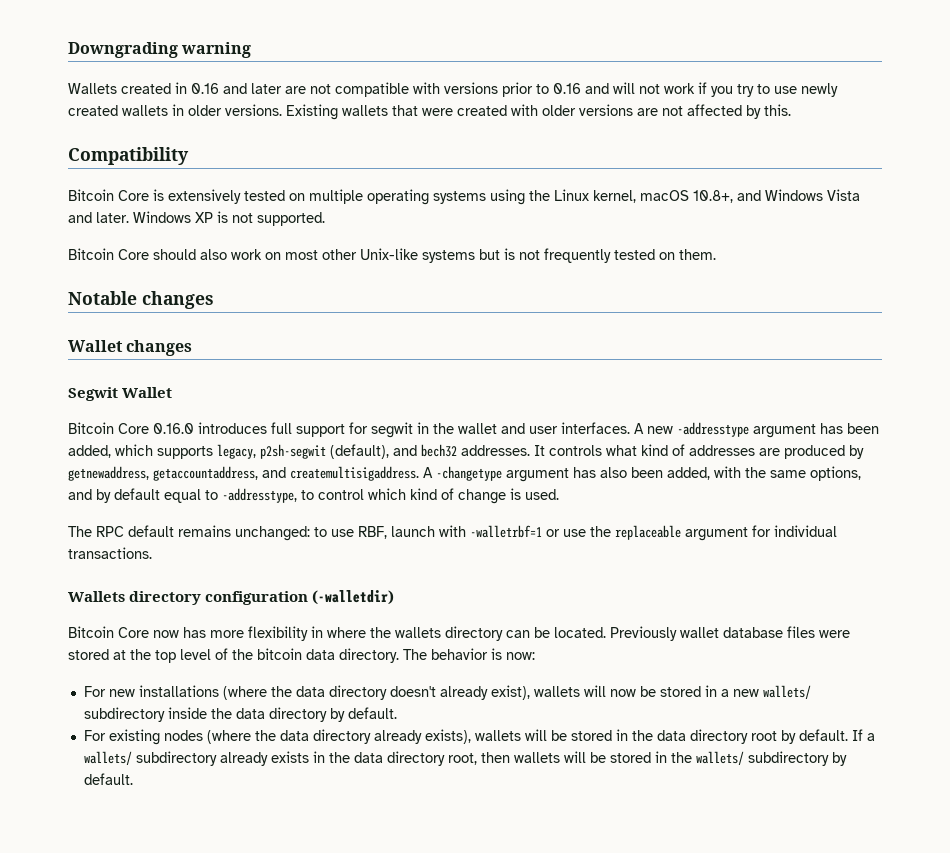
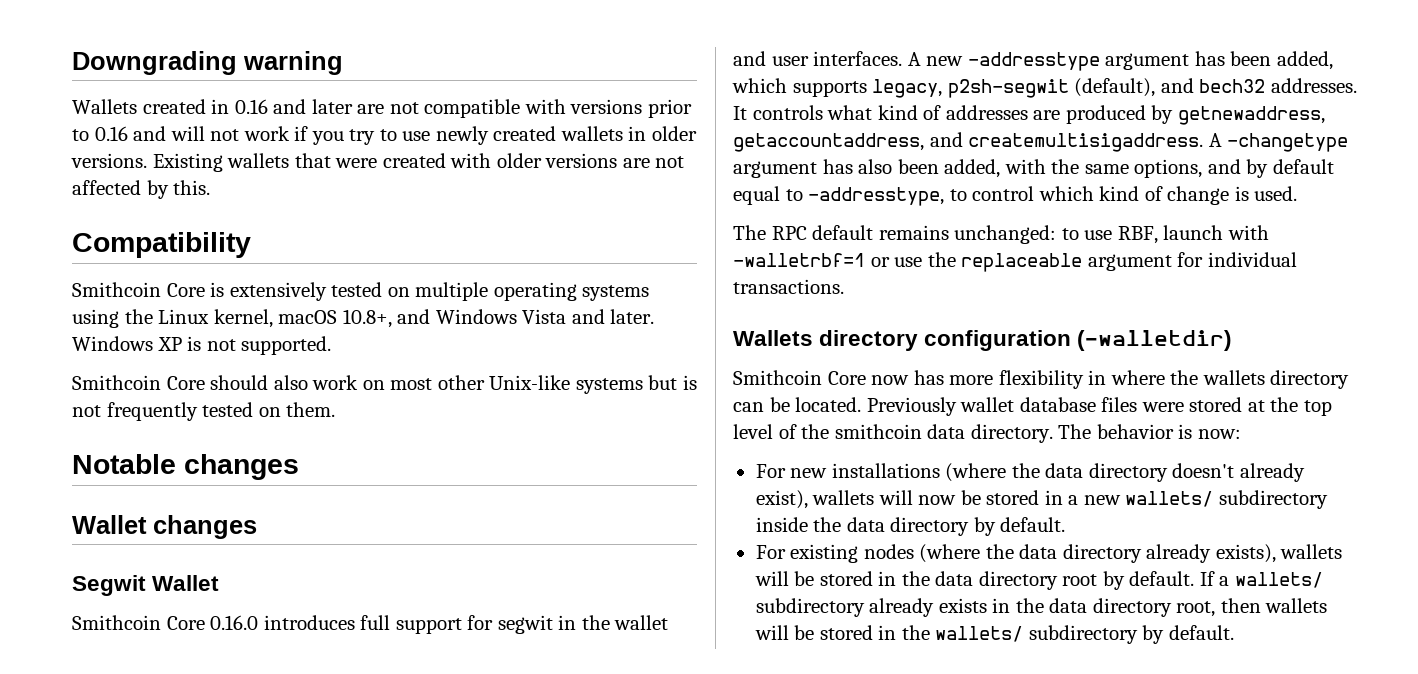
[68,189,114,201] Bitcoin -> [72,282,161,297] Smithcoin
[68,248,114,260] Bitcoin -> [72,375,161,390] Smithcoin
[68,422,114,434] Bitcoin -> [72,615,161,630] Smithcoin
[68,626,114,638] Bitcoin -> [733,370,822,385] Smithcoin
[257,648,302,660] bitcoin -> [834,424,922,439] smithcoin

